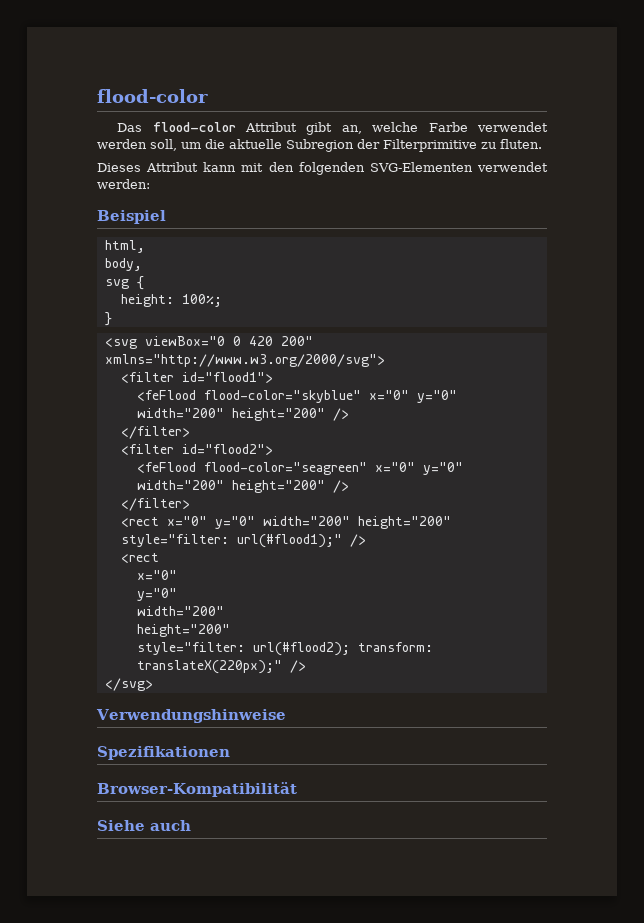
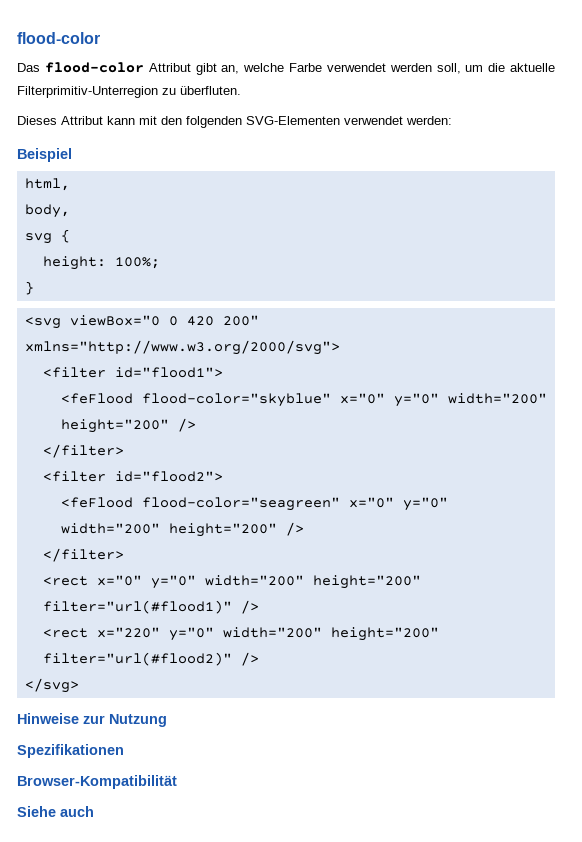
[286,139,542,152] Subregion der Filterprimitive zu fluten. -> [17,86,241,98] Filterprimitiv-Unterregion zu überfluten.
[120,534,342,548] style="filter: url(#flood1);" -> [42,600,232,614] filter="url(#flood1)"
[136,570,177,580] [136,588,177,601] [136,606,224,616] [136,624,230,637] [136,642,433,656] [136,660,282,674] // x="0" // y="0" // width="200" // height="200" // style="filter: url(#flood2); transform: translateX(220px);" -> [96,627,439,641] [42,652,232,666] x="220" y="0" width="200" height="200" filter="url(#flood2)"
[96,709,286,723] Verwendungshinweise -> [17,713,167,727] Hinweise zur Nutzung

